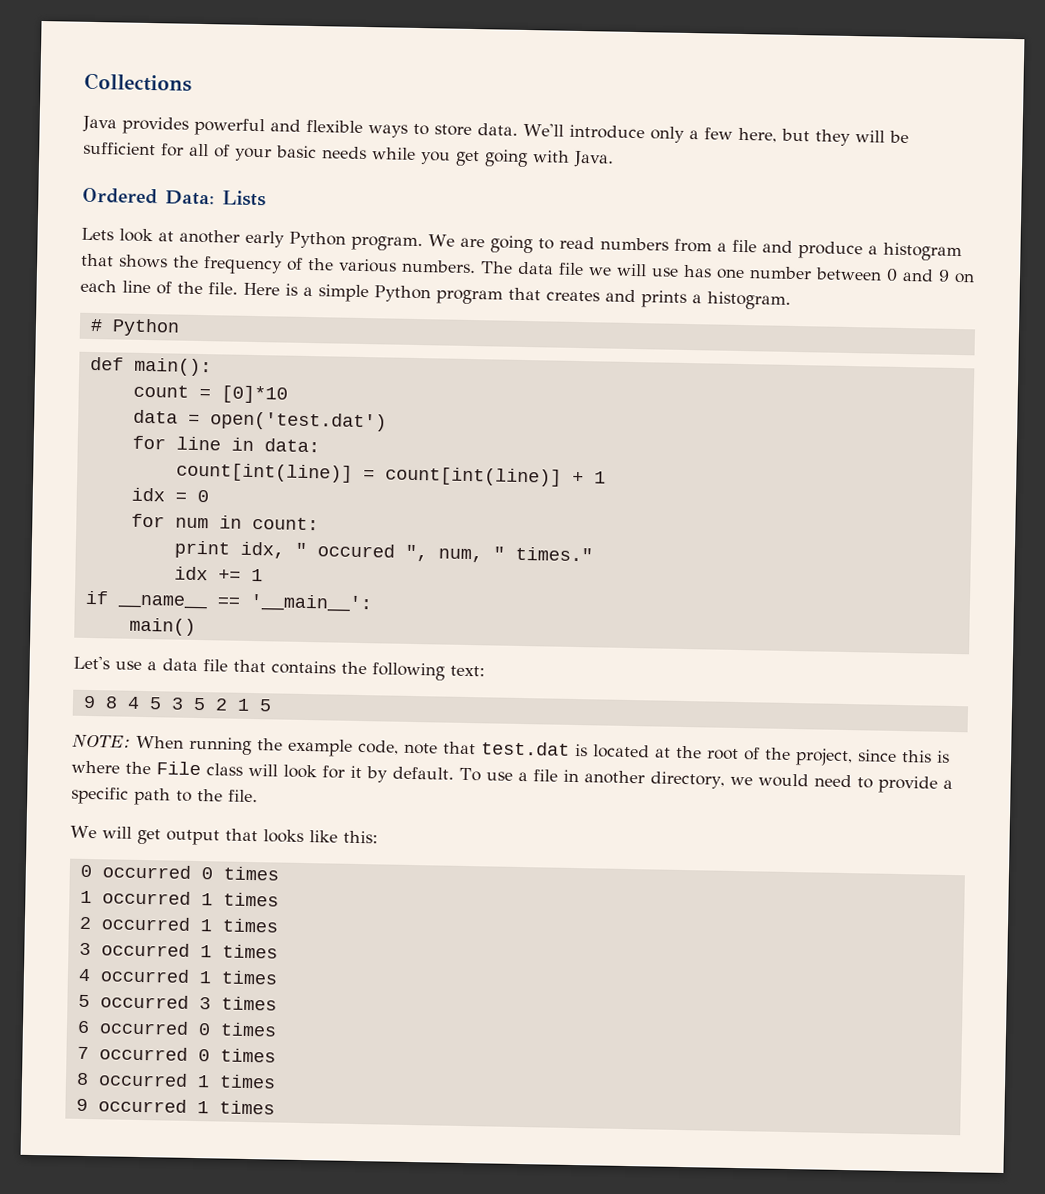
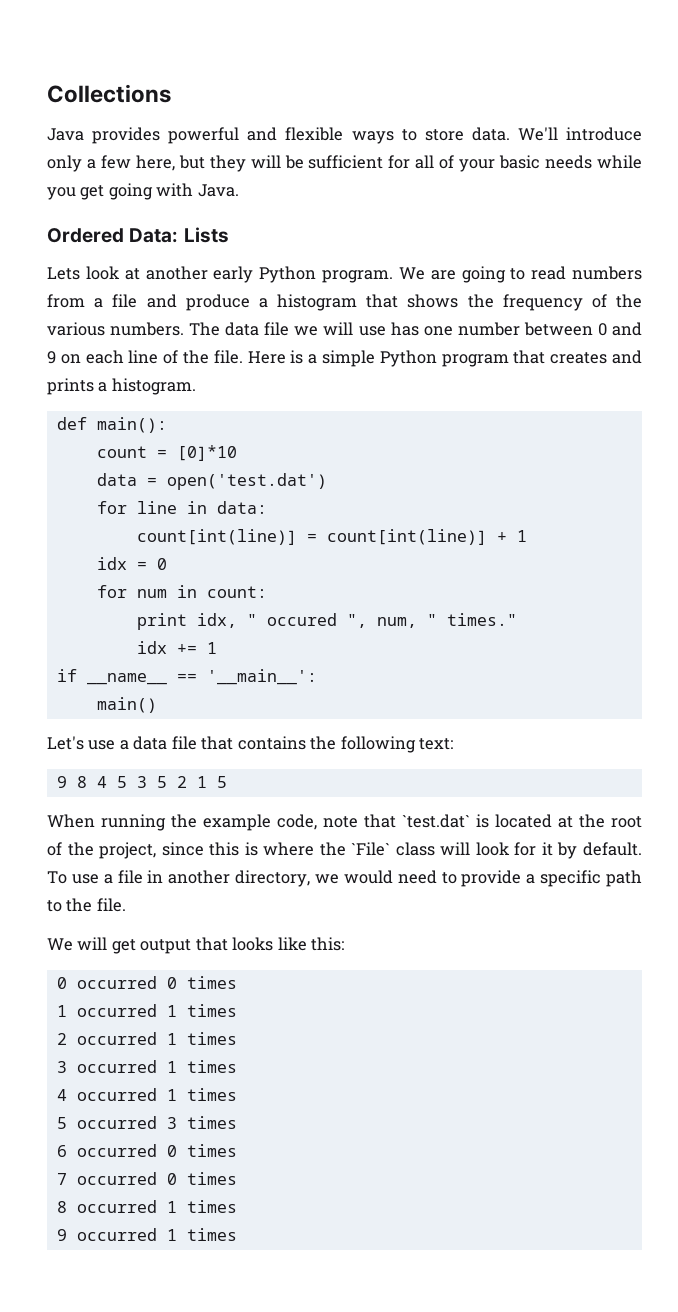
[89,318,180,337] // # Python -> (196, 386) none
[72,734,131,748] NOTE: -> (227, 782) none
[481,741,570,756] test.dat -> [402,814,470,828] `test.dat`
[156,761,201,776] File -> [351,842,391,856] `File`

